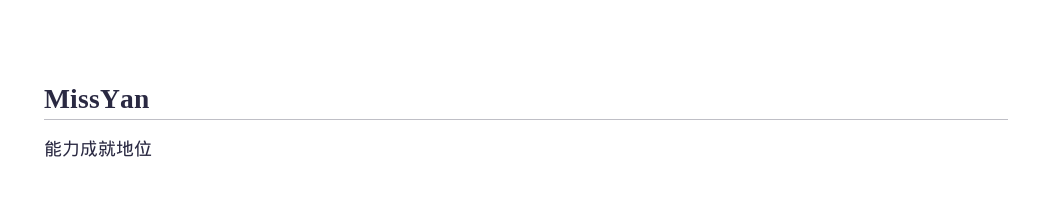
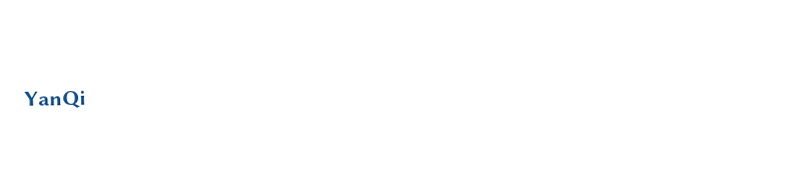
[44,89,149,108] [44,140,152,157] MissYan // 能力成就地位 -> [24,90,87,109] YanQi

